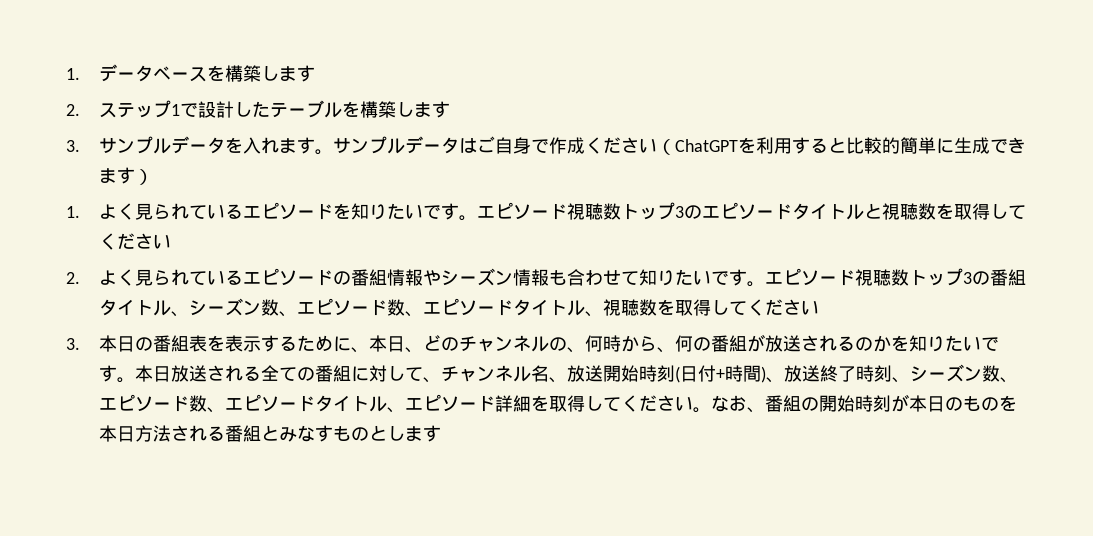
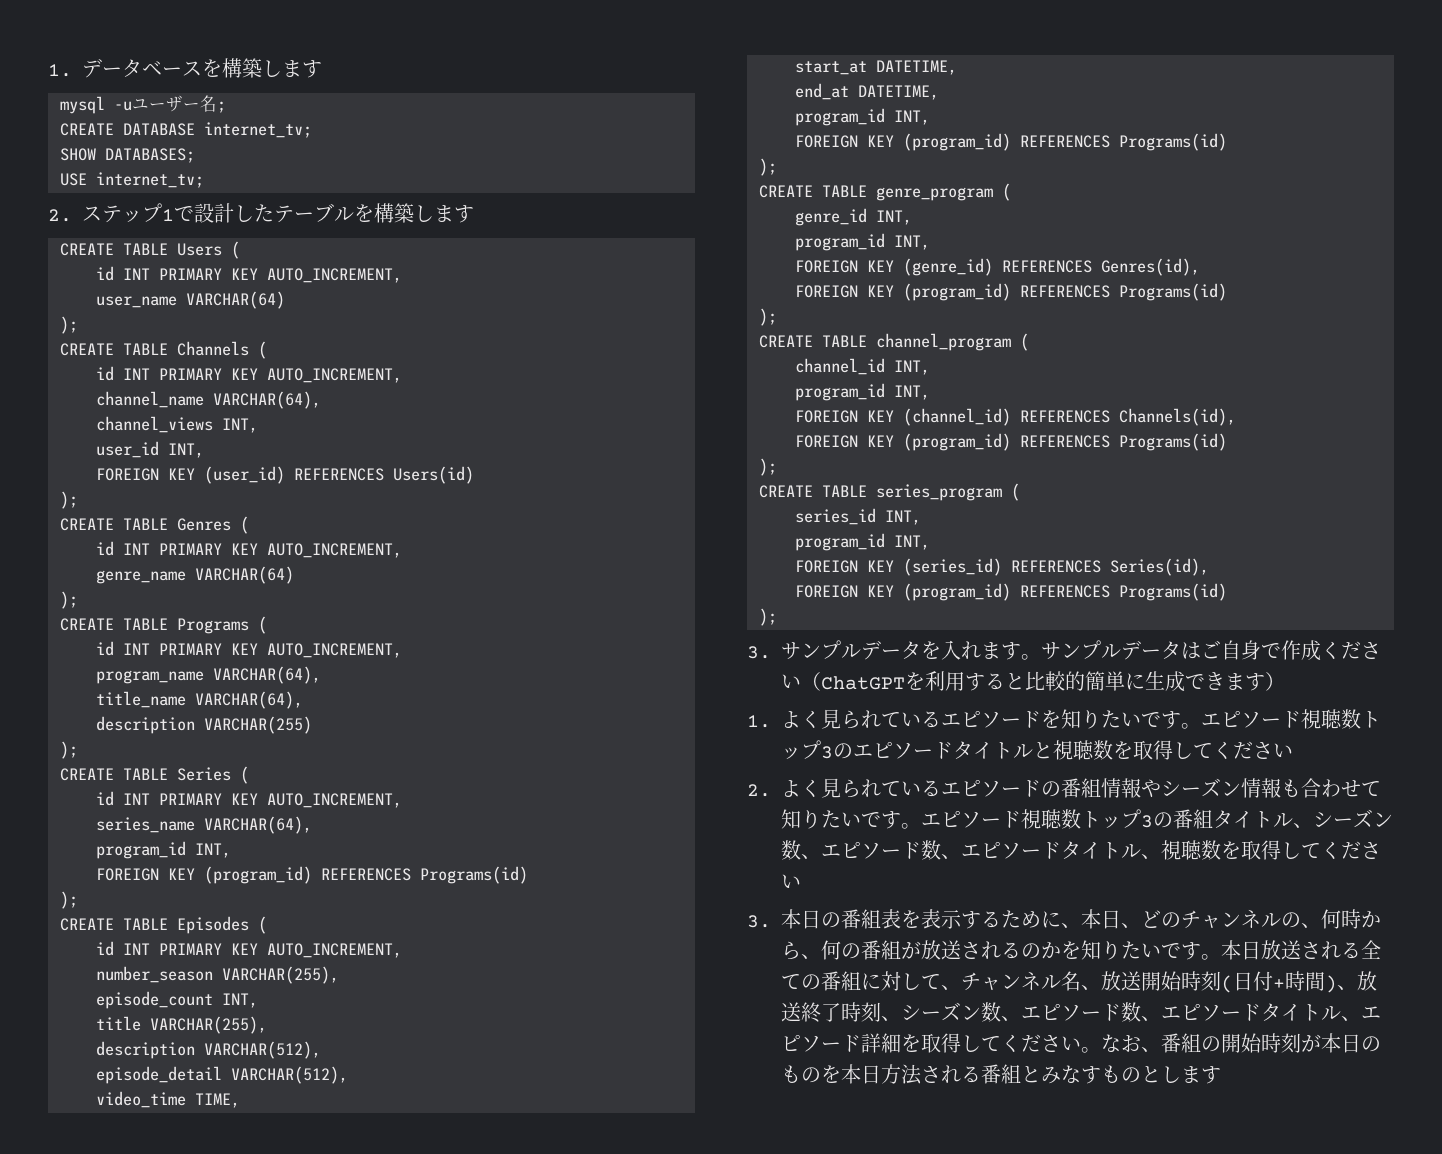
(315, 73) none -> [60,95,226,114] [60,122,312,138] [60,148,195,163] [60,172,204,188] // mysql -uユーザー名; // CREATE DATABASE internet_tv; // SHOW DATABASES; // USE internet_tv;
(450, 109) none -> [60,241,240,259] [96,266,402,283] [96,291,285,309] [60,316,78,334] [60,341,267,359] [96,366,402,383] [96,391,321,409] [96,416,258,433] [96,441,204,458] [96,466,474,484] [60,491,78,509] [60,516,249,534] [96,541,402,558] [96,566,294,584] [60,591,78,609] [60,616,267,634] [96,641,402,658] [96,666,321,684] [96,691,303,709] [96,716,312,734] [60,741,78,759] [60,766,249,784] [96,791,402,808] [96,816,312,834] [96,841,231,859] [96,866,528,884] [60,891,78,909] [60,916,267,934] [96,941,402,958] [96,966,339,984] [96,991,258,1009] [96,1016,267,1034] [96,1041,321,1059] [96,1066,348,1084] [96,1091,240,1108] [795,60,957,75] [795,83,939,100] [795,108,930,126] [795,133,1227,151] [759,158,777,176] [759,183,1011,201] [795,208,912,226] [795,233,930,251] [795,258,1200,276] [795,283,1227,301] [759,308,777,326] [759,333,1029,351] [795,358,930,375] [795,383,930,401] [795,408,1236,426] [795,433,1227,451] [759,458,777,476] [759,483,1020,501] [795,508,921,525] [795,533,930,551] [795,558,1209,576] [795,583,1227,601] [759,608,777,626] // CREATE TABLE Users ( // id INT PRIMARY KEY AUTO_INCREMENT, // user_name VARCHAR(64) // ); // CREATE TABLE Channels ( // id INT PRIMARY KEY AUTO_INCREMENT, // channel_name VARCHAR(64), // channel_views INT, // user_id INT, // FOREIGN KEY (user_id) REFERENCES Users(id) // ); // CREATE TABLE Genres ( // id INT PRIMARY KEY AUTO_INCREMENT, // genre_name VARCHAR(64) // ); // CREATE TABLE Programs ( // id INT PRIMARY KEY AUTO_INCREMENT, // program_name VARCHAR(64), // title_name VARCHAR(64), // description VARCHAR(255) // ); // CREATE TABLE Series ( // id INT PRIMARY KEY AUTO_INCREMENT, // series_name VARCHAR(64), // program_id INT, // FOREIGN KEY (program_id) REFERENCES Programs(id) // ); // CREATE TABLE Episodes ( // id INT PRIMARY KEY AUTO_INCREMENT, // number_season VARCHAR(255), // episode_count INT, // title VARCHAR(255), // description VARCHAR(512), // episode_detail VARCHAR(512), // video_time TIME, // start_at DATETIME, // end_at DATETIME, // program_id INT, // FOREIGN KEY (program_id) REFERENCES Programs(id) // ); // CREATE TABLE genre_program ( // genre_id INT, // program_id INT, // FOREIGN KEY (genre_id) REFERENCES Genres(id), // FOREIGN KEY (program_id) REFERENCES Programs(id) // ); // CREATE TABLE channel_program ( // channel_id INT, // program_id INT, // FOREIGN KEY (channel_id) REFERENCES Channels(id), // FOREIGN KEY (program_id) REFERENCES Programs(id) // ); // CREATE TABLE series_program ( // series_id INT, // program_id INT, // FOREIGN KEY (series_id) REFERENCES Series(id), // FOREIGN KEY (program_id) REFERENCES Programs(id) // );

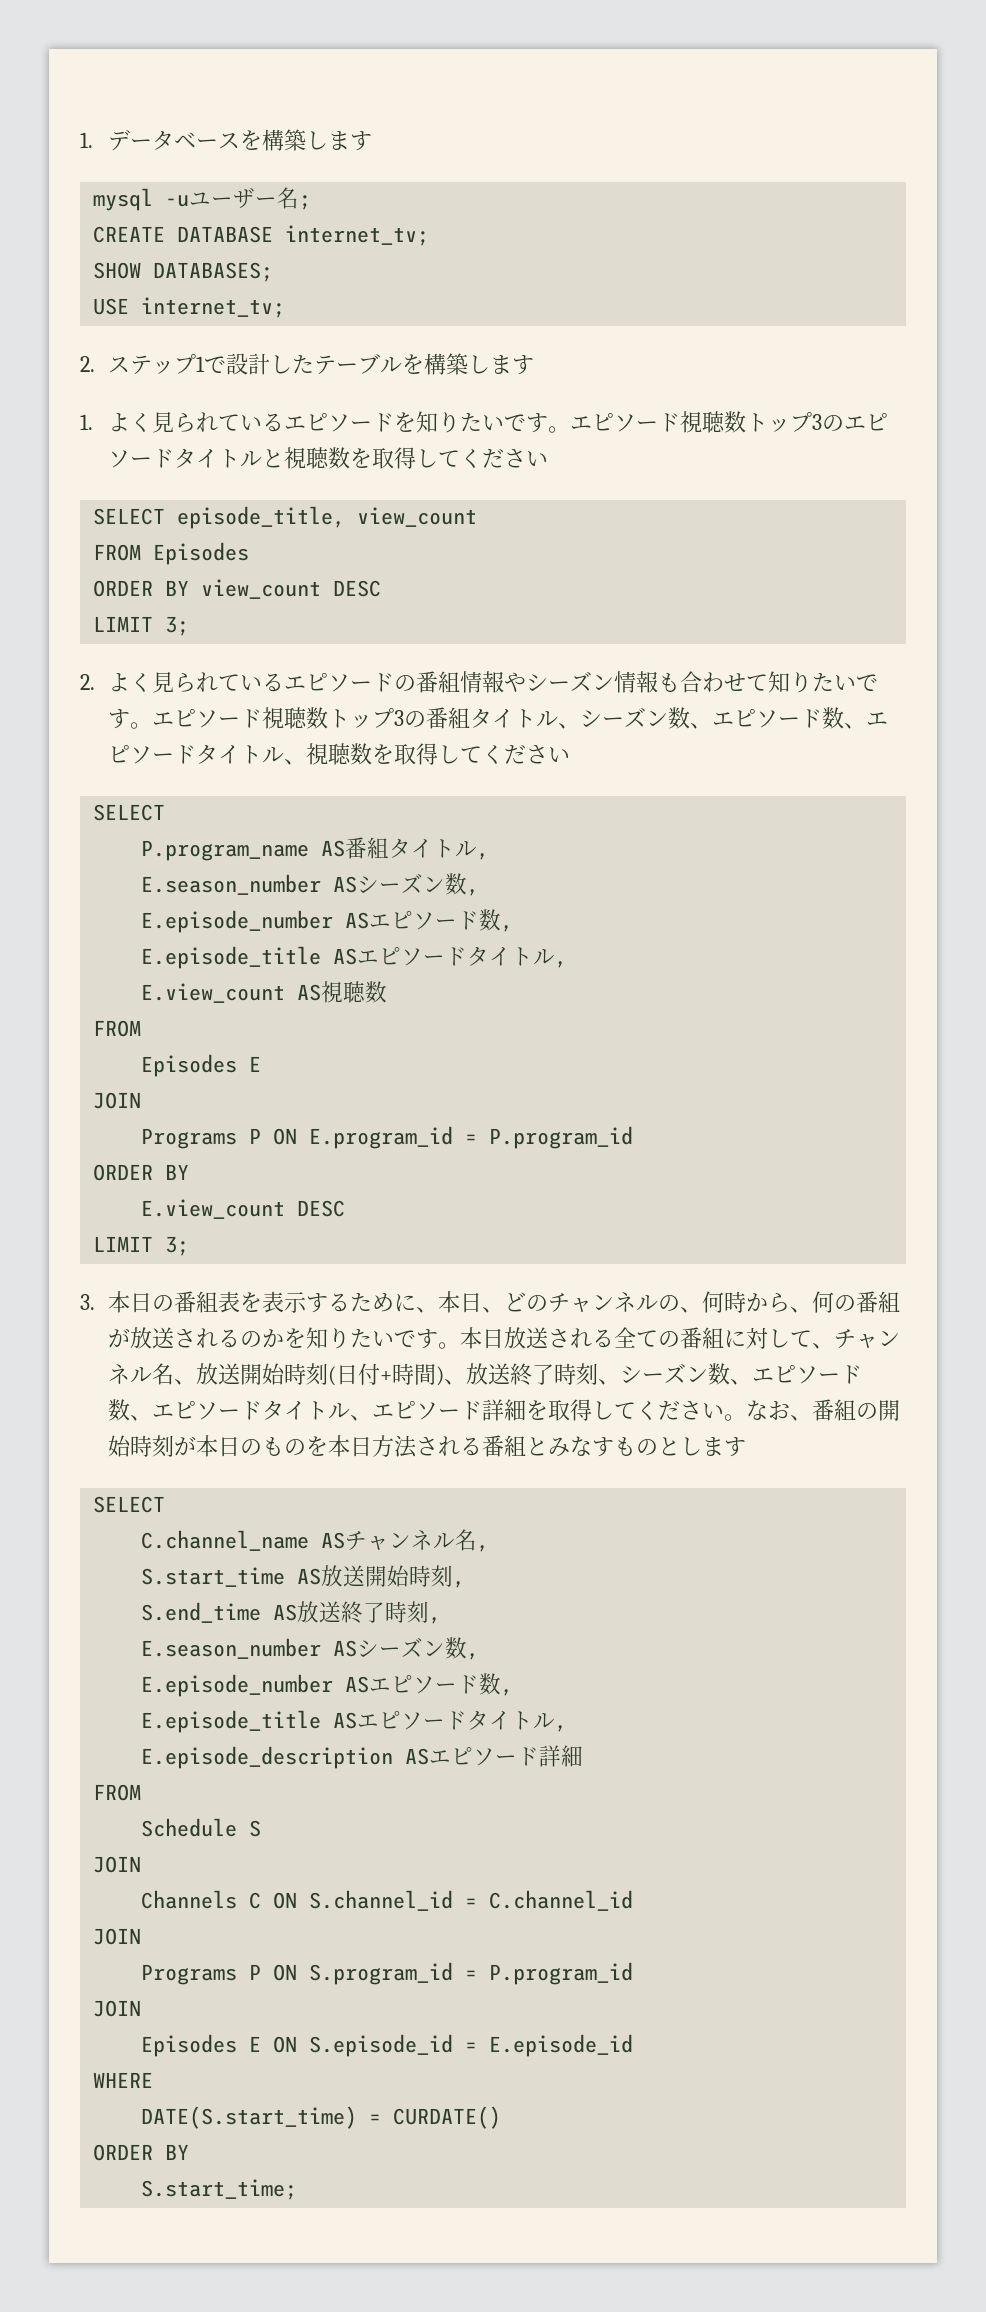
[60,241,240,259] [96,266,402,283] [96,291,285,309] [60,316,78,334] [60,341,267,359] [96,366,402,383] [96,391,321,409] [96,416,258,433] [96,441,204,458] [96,466,474,484] [60,491,78,509] [60,516,249,534] [96,541,402,558] [96,566,294,584] [60,591,78,609] [60,616,267,634] [96,641,402,658] [96,666,321,684] [96,691,303,709] [96,716,312,734] [60,741,78,759] [60,766,249,784] [96,791,402,808] [96,816,312,834] [96,841,231,859] [96,866,528,884] [60,891,78,909] [60,916,267,934] [96,941,402,958] [96,966,339,984] [96,991,258,1009] [96,1016,267,1034] [96,1041,321,1059] [96,1066,348,1084] [96,1091,240,1108] [795,60,957,75] [795,83,939,100] [795,108,930,126] [795,133,1227,151] [759,158,777,176] [759,183,1011,201] [795,208,912,226] [795,233,930,251] [795,258,1200,276] [795,283,1227,301] [759,308,777,326] [759,333,1029,351] [795,358,930,375] [795,383,930,401] [795,408,1236,426] [795,433,1227,451] [759,458,777,476] [759,483,1020,501] [795,508,921,525] [795,533,930,551] [795,558,1209,576] [795,583,1227,601] [759,608,777,626] [747,640,1381,661] [781,671,1285,692] // CREATE TABLE Users ( // id INT PRIMARY KEY AUTO_INCREMENT, // user_name VARCHAR(64) // ); // CREATE TABLE Channels ( // id INT PRIMARY KEY AUTO_INCREMENT, // channel_name VARCHAR(64), // channel_views INT, // user_id INT, // FOREIGN KEY (user_id) REFERENCES Users(id) // ); // CREATE TABLE Genres ( // id INT PRIMARY KEY AUTO_INCREMENT, // genre_name VARCHAR(64) // ); // CREATE TABLE Programs ( // id INT PRIMARY KEY AUTO_INCREMENT, // program_name VARCHAR(64), // title_name VARCHAR(64), // description VARCHAR(255) // ); // CREATE TABLE Series ( // id INT PRIMARY KEY AUTO_INCREMENT, // series_name VARCHAR(64), // program_id INT, // FOREIGN KEY (program_id) REFERENCES Programs(id) // ); // CREATE TABLE Episodes ( // id INT PRIMARY KEY AUTO_INCREMENT, // number_season VARCHAR(255), // episode_count INT, // title VARCHAR(255), // description VARCHAR(512), // episode_detail VARCHAR(512), // video_time TIME, // start_at DATETIME, // end_at DATETIME, // program_id INT, // FOREIGN KEY (program_id) REFERENCES Programs(id) // ); // CREATE TABLE genre_program ( // genre_id INT, // program_id INT, // FOREIGN KEY (genre_id) REFERENCES Genres(id), // FOREIGN KEY (program_id) REFERENCES Programs(id) // ); // CREATE TABLE channel_program ( // channel_id INT, // program_id INT, // FOREIGN KEY (channel_id) REFERENCES Channels(id), // FOREIGN KEY (program_id) REFERENCES Programs(id) // ); // CREATE TABLE series_program ( // series_id INT, // program_id INT, // FOREIGN KEY (series_id) REFERENCES Series(id), // FOREIGN KEY (program_id) REFERENCES Programs(id) // ); // 3.サンプルデータを入れます。サンプルデータはご自身で作成ください（ChatGPTを利用すると比較的簡単に生成できます） -> (535, 365) none
(1293, 750) none -> [93,506,478,529] [93,542,250,565] [93,579,382,599] [93,616,190,636] // SELECT episode_title, view_count // FROM Episodes // ORDER BY view_count DESC // LIMIT 3;
(801, 881) none -> [93,804,166,821] [141,837,490,861] [141,873,480,896] [141,909,514,933] [141,946,568,969] [141,981,388,1003] [93,1020,142,1037] [141,1054,262,1077] [93,1092,142,1109] [141,1126,634,1149] [93,1164,190,1181] [141,1199,346,1219] [93,1236,190,1256] // SELECT // P.program_name AS番組タイトル, // E.season_number ASシーズン数, // E.episode_number ASエピソード数, // E.episode_title ASエピソードタイトル, // E.view_count AS視聴数 // FROM // Episodes E // JOIN // Programs P ON E.program_id = P.program_id // ORDER BY // E.view_count DESC // LIMIT 3;
(1221, 1075) none -> [93,1496,166,1513] [141,1529,490,1552] [141,1565,466,1588] [141,1601,442,1624] [141,1637,480,1660] [141,1673,514,1697] [141,1710,568,1733] [141,1745,584,1769] [93,1784,142,1801] [141,1818,262,1837] [93,1856,142,1873] [141,1890,634,1911] [93,1928,142,1945] [141,1962,634,1985] [93,2000,142,2017] [141,2034,634,2057] [93,2072,154,2088] [141,2106,502,2129] [93,2144,190,2161] [141,2179,298,2200] // SELECT // C.channel_name ASチャンネル名, // S.start_time AS放送開始時刻, // S.end_time AS放送終了時刻, // E.season_number ASシーズン数, // E.episode_number ASエピソード数, // E.episode_title ASエピソードタイトル, // E.episode_description ASエピソード詳細 // FROM // Schedule S // JOIN // Channels C ON S.channel_id = C.channel_id // JOIN // Programs P ON S.program_id = P.program_id // JOIN // Episodes E ON S.episode_id = E.episode_id // WHERE // DATE(S.start_time) = CURDATE() // ORDER BY // S.start_time;

